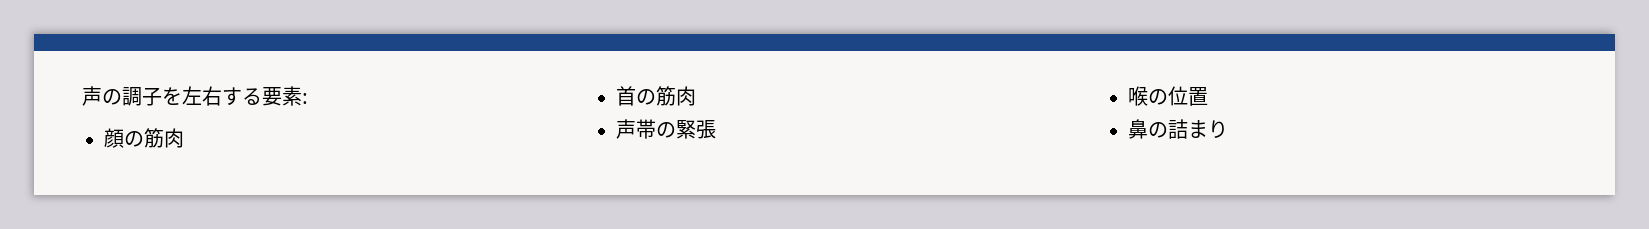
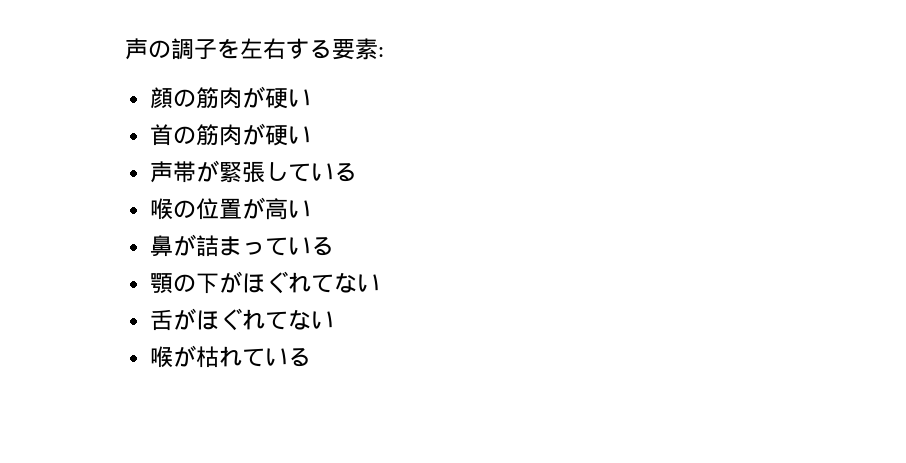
(184, 138) none -> [242,86,312,109] が硬い
(696, 96) none -> [242,123,312,146] が硬い
[656,122,676,138] の -> [196,160,220,182] が
(716, 129) none -> [265,162,358,182] している
(1208, 96) none -> [242,197,312,220] が高い
[1148,119,1228,139] の詰まり -> [173,234,335,257] [150,271,381,294] [150,308,335,331] [150,345,312,368] が詰まっている // 顎の下がほぐれてない // 舌がほぐれてない // 喉が枯れている

